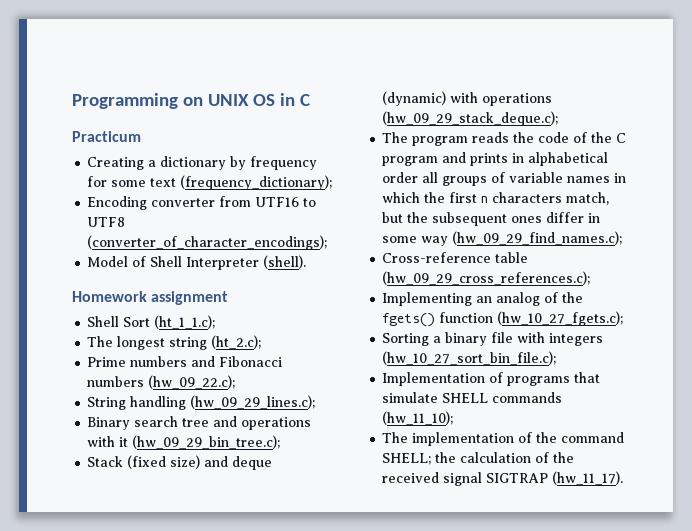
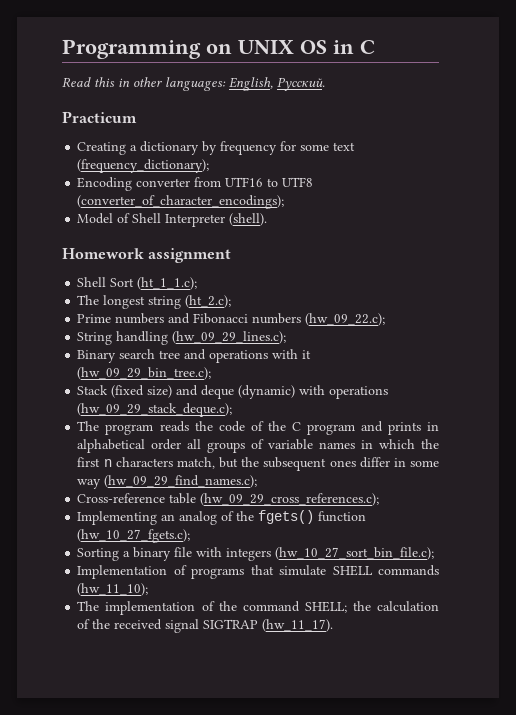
(310, 100) none -> [62,77,325,91] // Read this in other languages: English, Русский.

